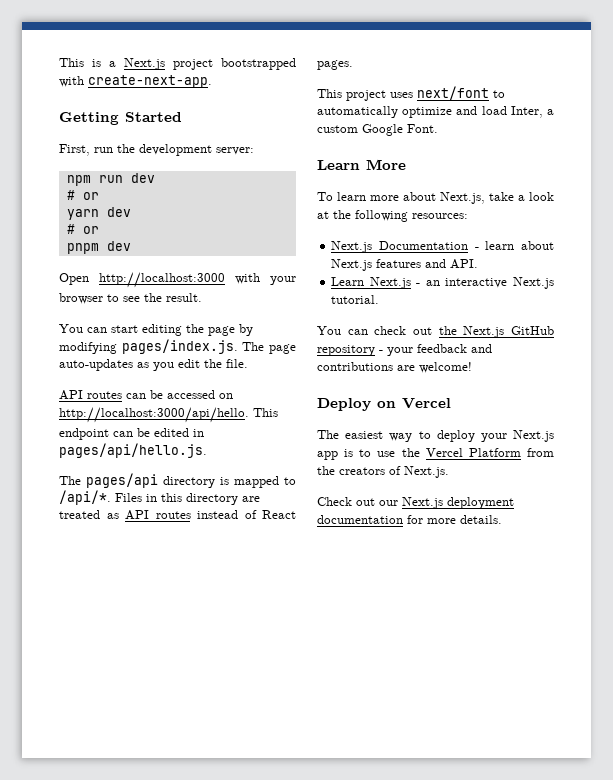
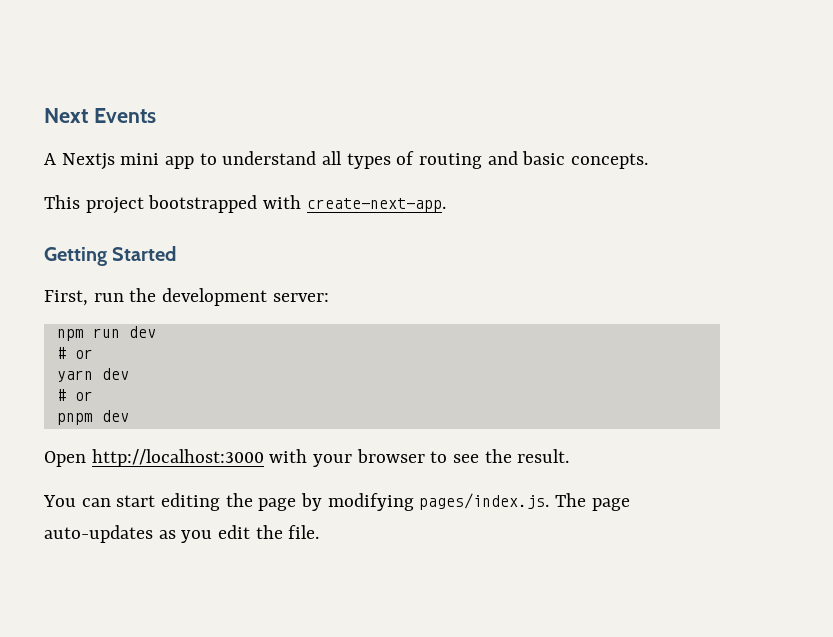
[59,58,165,70] This is a Next.js -> [44,108,156,123] [44,151,649,170] [44,195,80,209] Next Events // A Nextjs mini app to understand all types of routing and basic concepts. // This
[59,390,233,400] [59,407,278,423] [59,428,204,440] [59,443,207,458] [59,473,296,488] [59,490,260,505] [59,510,296,520] [317,60,353,70] [317,86,505,101] [317,106,554,118] [317,124,438,136] [317,159,406,170] [317,192,554,204] [317,210,468,222] [331,241,554,253] [331,259,479,271] [331,277,554,289] [331,295,380,304] [317,326,554,338] [317,344,492,356] [317,362,472,373] [317,398,451,411] [317,430,554,442] [317,448,554,460] [317,466,449,478] [317,497,514,509] [317,515,502,524] // API routes can be accessed on http://localhost:3000/api/hello. This endpoint can be edited in pages/api/hello.js. // The pages/api directory is mapped to /api/*. Files in this directory are treated as API routes instead of React pages. // This project uses next/font to automatically optimize and load Inter, a custom Google Font. // Learn More // To learn more about Next.js, take a look at the following resources: // Next.js Documentation - learn about Next.js features and API. // Learn Next.js - an interactive Next.js tutorial. // You can check out the Next.js GitHub repository - your feedback and contributions are welcome! // Deploy on Vercel // The easiest way to deploy your Next.js app is to use the Vercel Platform from the creators of Next.js. // Check out our Next.js deployment documentation for more details. -> (320, 532) none

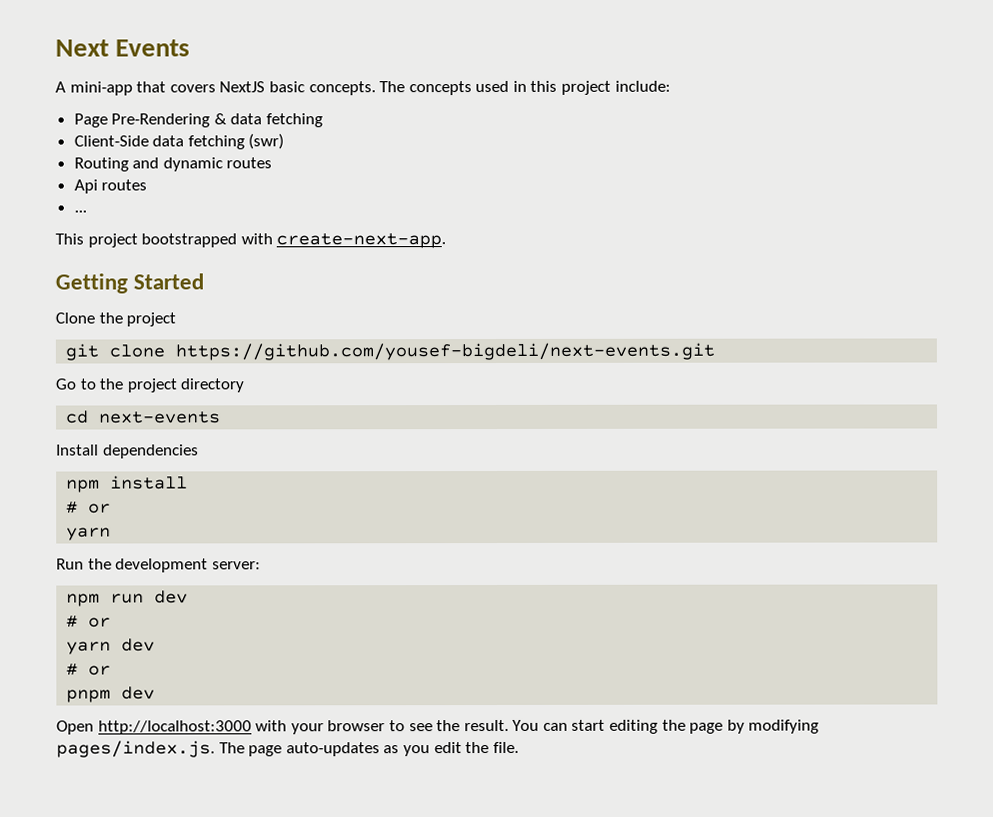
[61,151,649,170] Nextjs mini app to understand all types of routing and basic concepts. -> [69,80,671,96] [73,113,324,128] [73,133,285,150] [73,157,273,172] [73,179,148,194] [73,210,87,213] mini-app that covers NextJS basic concepts. The concepts used in this project include: // Page Pre-Rendering & data fetching // Client-Side data fetching (swr) // Routing and dynamic routes // Api routes // ...
[44,290,124,306] First, run -> [55,312,177,327] [65,342,716,361] [55,378,245,393] [66,410,222,424] [56,444,199,459] [66,475,189,493] [66,501,112,514] [66,527,112,541] [56,558,84,570] Clone the project // git clone https://github.com/yousef-bigdeli/next-events.git // Go to the project directory // cd next-events // Install dependencies // npm install // # or // yarn // Run
(570, 456) // -> (509, 725) none

